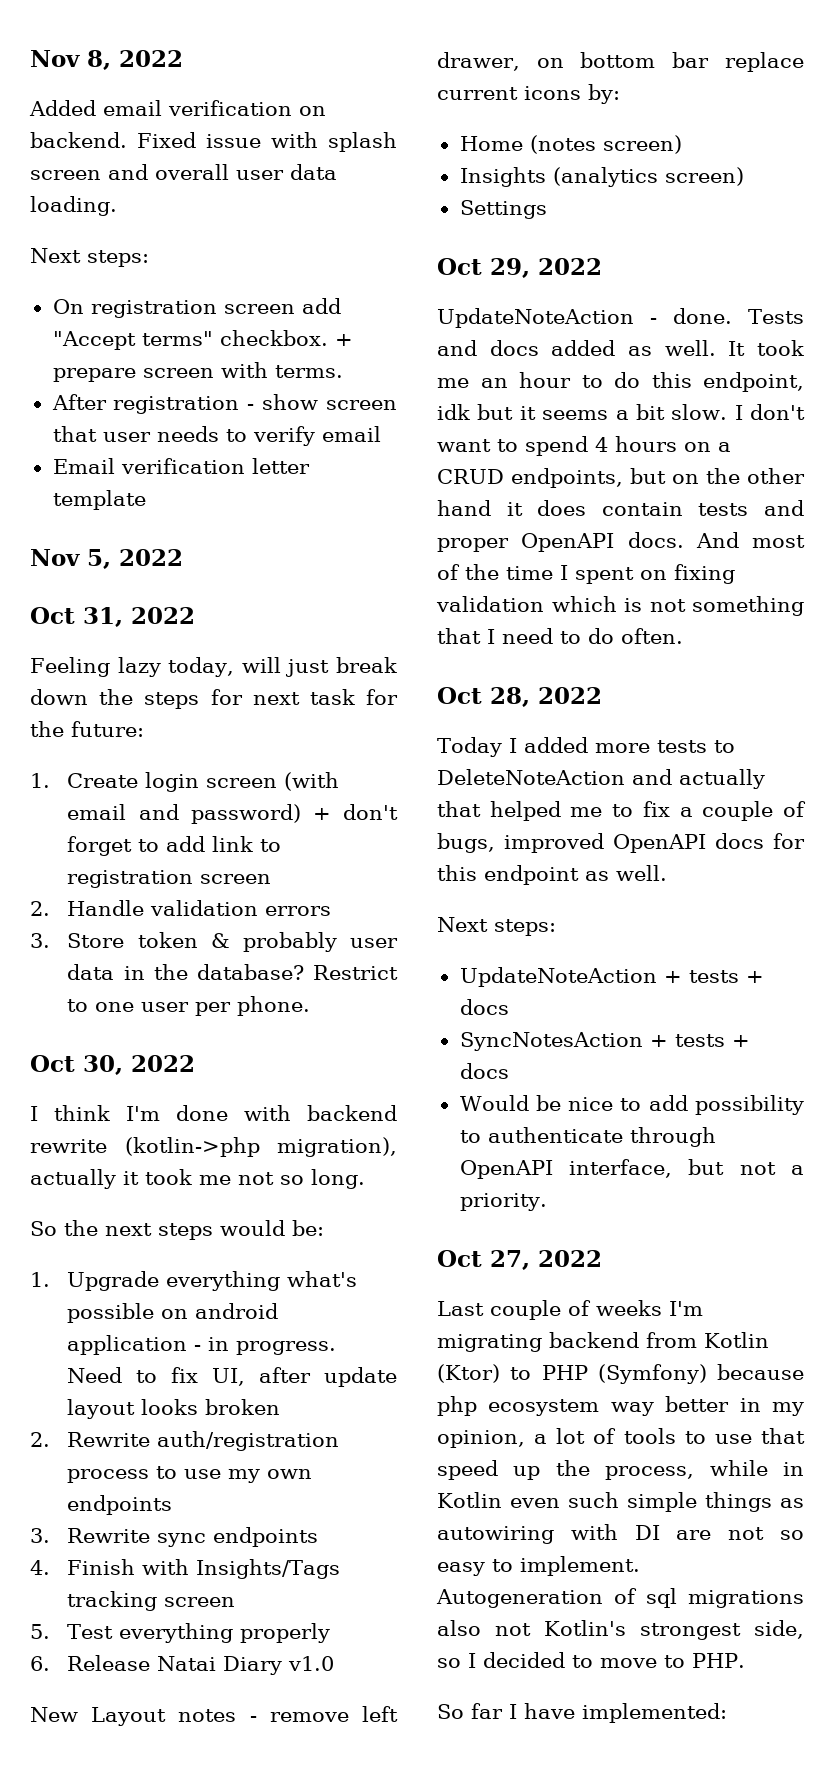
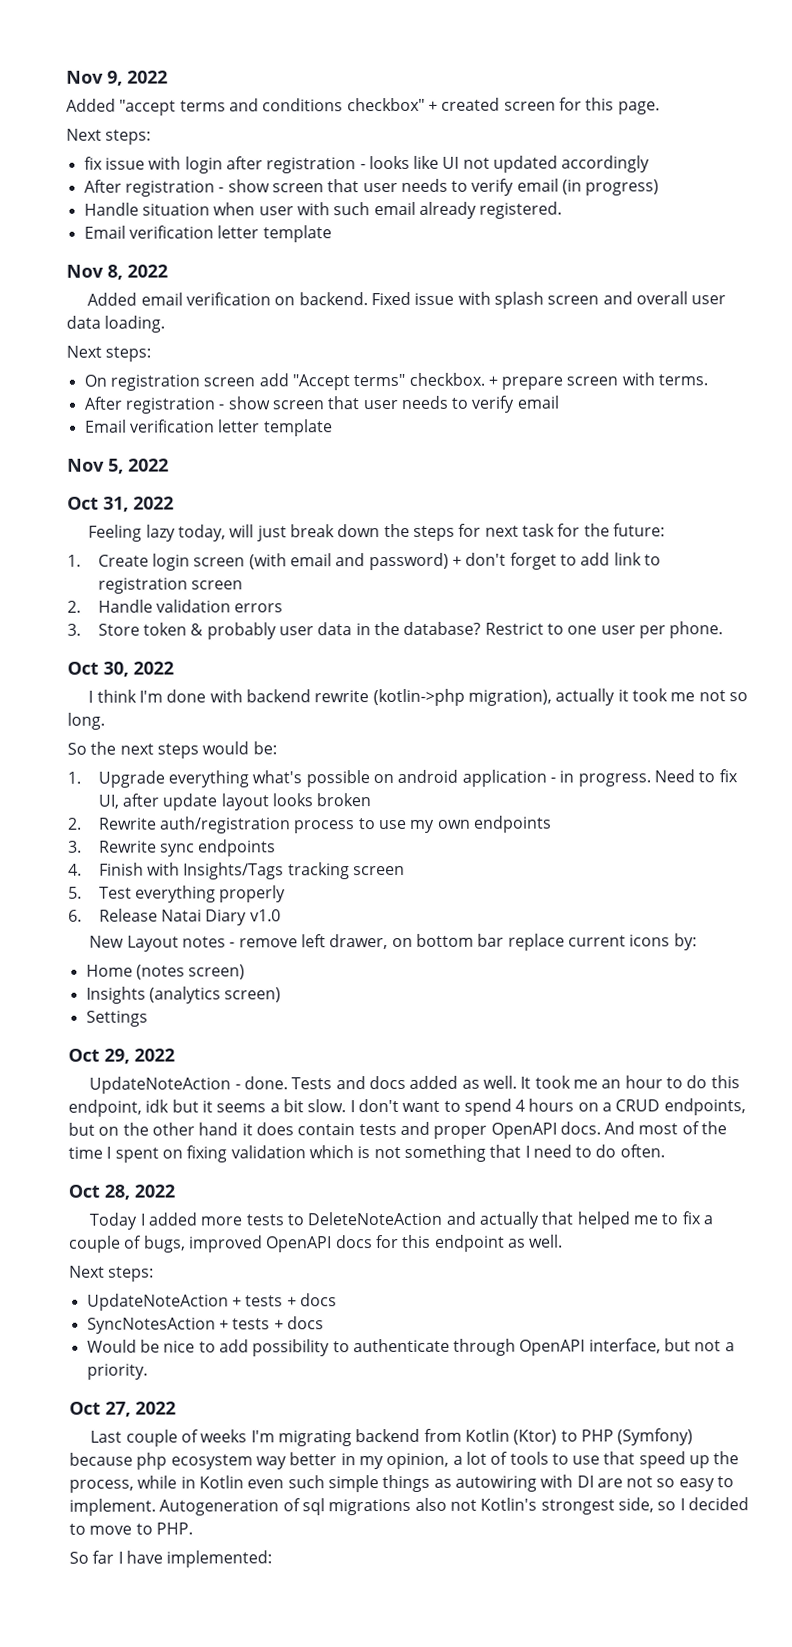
[30,50,80,67] Nov -> [66,70,168,86] [66,97,660,116] [66,128,152,145] [83,155,651,174] [83,178,660,197] [83,201,563,219] [83,225,332,243] [66,264,104,278] Nov 9, 2022 // Added "accept terms and conditions checkbox" + created screen for this page. // Next steps: // fix issue with login after registration - looks like UI not updated accordingly // After registration - show screen that user needs to verify email (in progress) // Handle situation when user with such email already registered. // Email verification letter template // Nov

